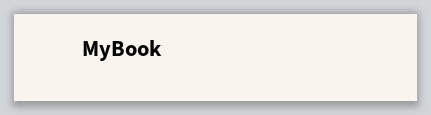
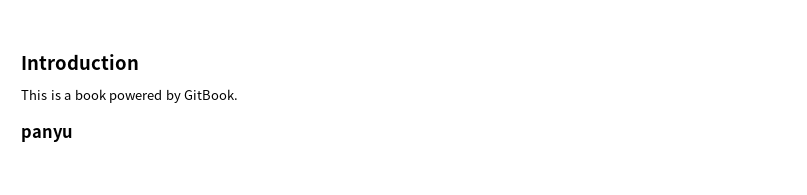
[82,40,162,61] MyBook -> [21,54,139,70] [21,89,239,103] [21,128,73,142] Introduction // This is a book powered by GitBook. // panyu

